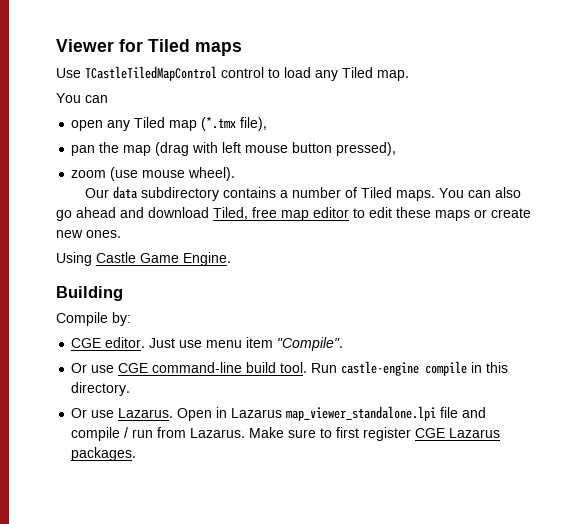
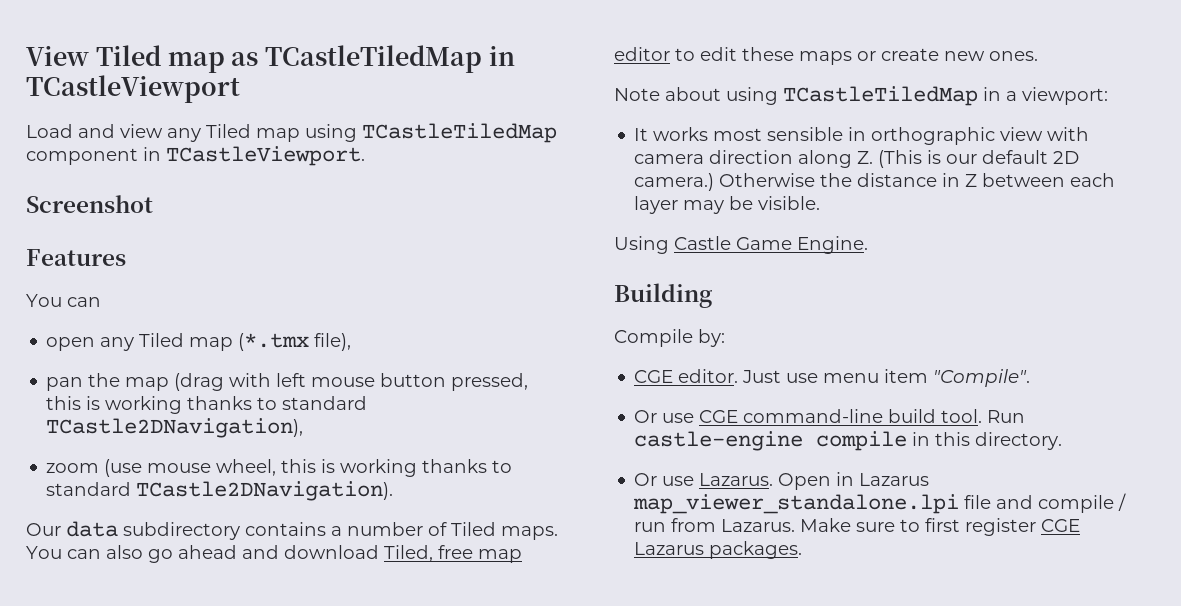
[56,39,242,56] [56,66,409,81] Viewer for Tiled maps // Use TCastleTiledMapControl control to load any Tiled map. -> [26,45,515,73] [26,75,240,103] [26,123,557,143] [26,146,365,166] [26,195,153,213] [26,249,126,266] View Tiled map as TCastleTiledMap in TCastleViewport // Load and view any Tiled map using TCastleTiledMap component in TCastleViewport. // Screenshot // Features
[336,142,397,156] [71,167,236,181] pressed), // zoom (use mouse wheel). -> [451,373,529,391] [46,396,368,414] [46,418,304,438] [46,459,513,477] [46,481,394,501] pressed, this is working thanks to standard TCastle2DNavigation), // zoom (use mouse wheel, this is working thanks to standard TCastle2DNavigation).
(121, 234) none -> [614,86,1108,106] [634,127,1090,145] [634,150,1080,168] [634,173,1116,191] [634,196,821,214] // Note about using TCastleTiledMap in a viewport: // It works most sensible in orthographic view with camera direction along Z. (This is our default 2D camera.) Otherwise the distance in Z between each layer may be visible.

